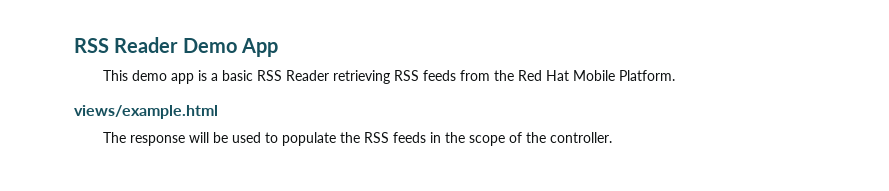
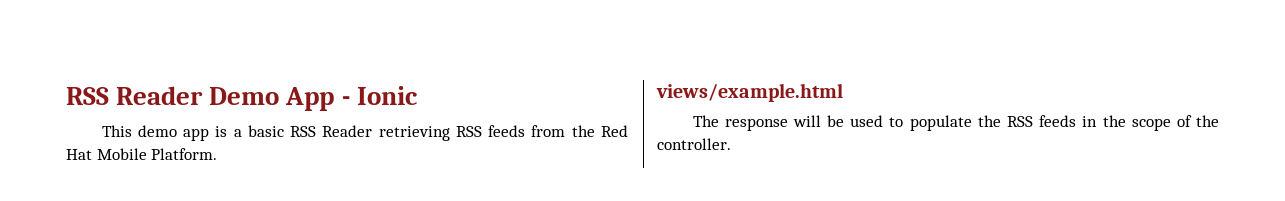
(278, 47) none -> [341,86,418,105] - Ionic

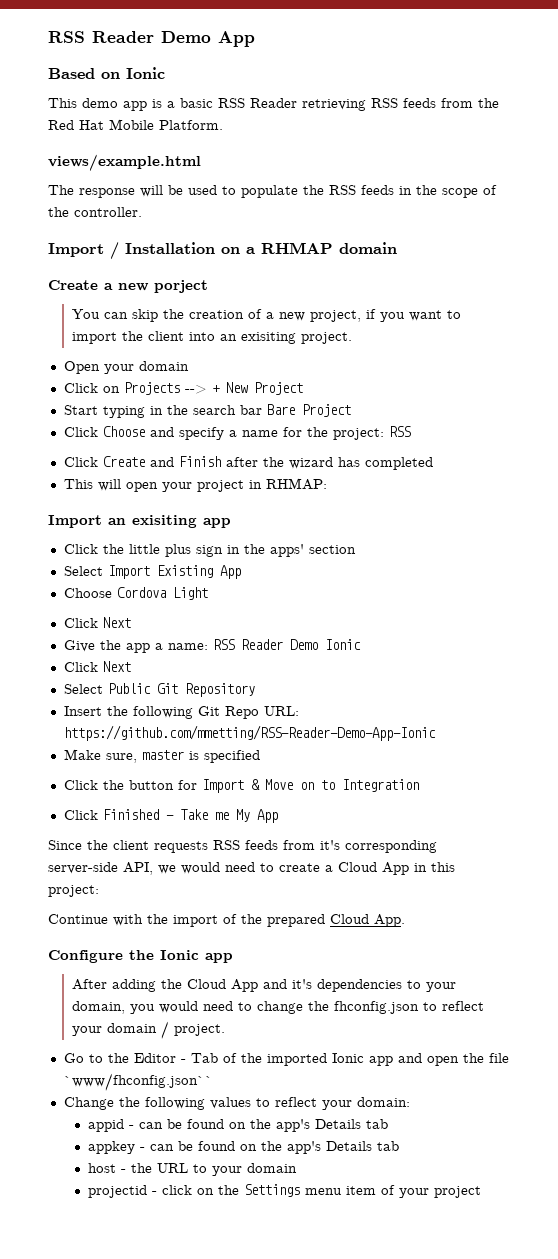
[341,96,350,105] - -> [48,68,120,79] // Based on
(731, 144) none -> [48,242,397,260] [48,280,208,293] [71,309,461,322] [71,331,352,344] [63,361,189,374] [63,382,303,395] [63,404,351,418] [63,426,411,440] [63,456,433,470] [63,478,327,492] [48,515,231,528] [63,544,356,557] [63,565,241,579] [63,587,208,600] [63,617,131,628] [63,639,361,653] [63,661,131,672] [63,683,255,697] [63,706,299,719] [63,725,436,741] [63,749,260,763] [63,779,419,793] [63,809,278,823] [48,840,437,853] [48,862,455,875] [48,885,99,897] [48,914,405,927] [48,950,233,963] [71,979,456,992] [71,1001,484,1014] [71,1021,225,1039] [63,1053,509,1066] [63,1073,213,1091] [63,1097,410,1110] [87,1119,388,1132] [87,1141,399,1154] [87,1163,297,1176] [87,1184,481,1198] // Import / Installation on a RHMAP domain // Create a new porject // You can skip the creation of a new project, if you want to import the client into an exisiting project. // Open your domain // Click on Projects --> + New Project // Start typing in the search bar Bare Project // Click Choose and specify a name for the project: RSS // Click Create and Finish after the wizard has completed // This will open your project in RHMAP: // Import an exisiting app // Click the little plus sign in the apps' section // Select Import Existing App // Choose Cordova Light // Click Next // Give the app a name: RSS Reader Demo Ionic // Click Next // Select Public Git Repository // Insert the following Git Repo URL: https://github.com/mmetting/RSS-Reader-Demo-App-Ionic // Make sure, master is specified // Click the button for Import & Move on to Integration // Click Finished - Take me My App // Since the client requests RSS feeds from it's corresponding server-side API, we would need to create a Cloud App in this project: // Continue with the import of the prepared Cloud App. // Configure the Ionic app // After adding the Cloud App and it's dependencies to your domain, you would need to change the fhconfig.json to reflect your domain / project. // Go to the Editor - Tab of the imported Ionic app and open the file `www/fhconfig.json`` // Change the following values to reflect your domain: // appid - can be found on the app's Details tab // appkey - can be found on the app's Details tab // host - the URL to your domain // projectid - click on the Settings menu item of your project

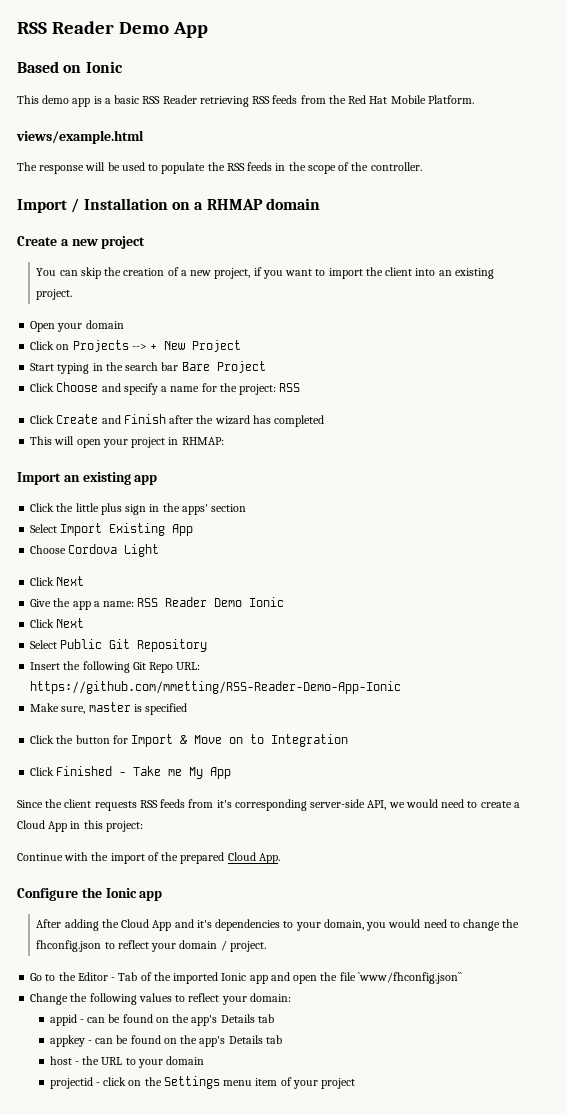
[154,280,208,293] porject -> [101,236,146,249] project
[240,332,296,344] exisiting -> [454,268,494,279] existing
[132,515,197,528] exisiting -> [82,472,131,485] existing

